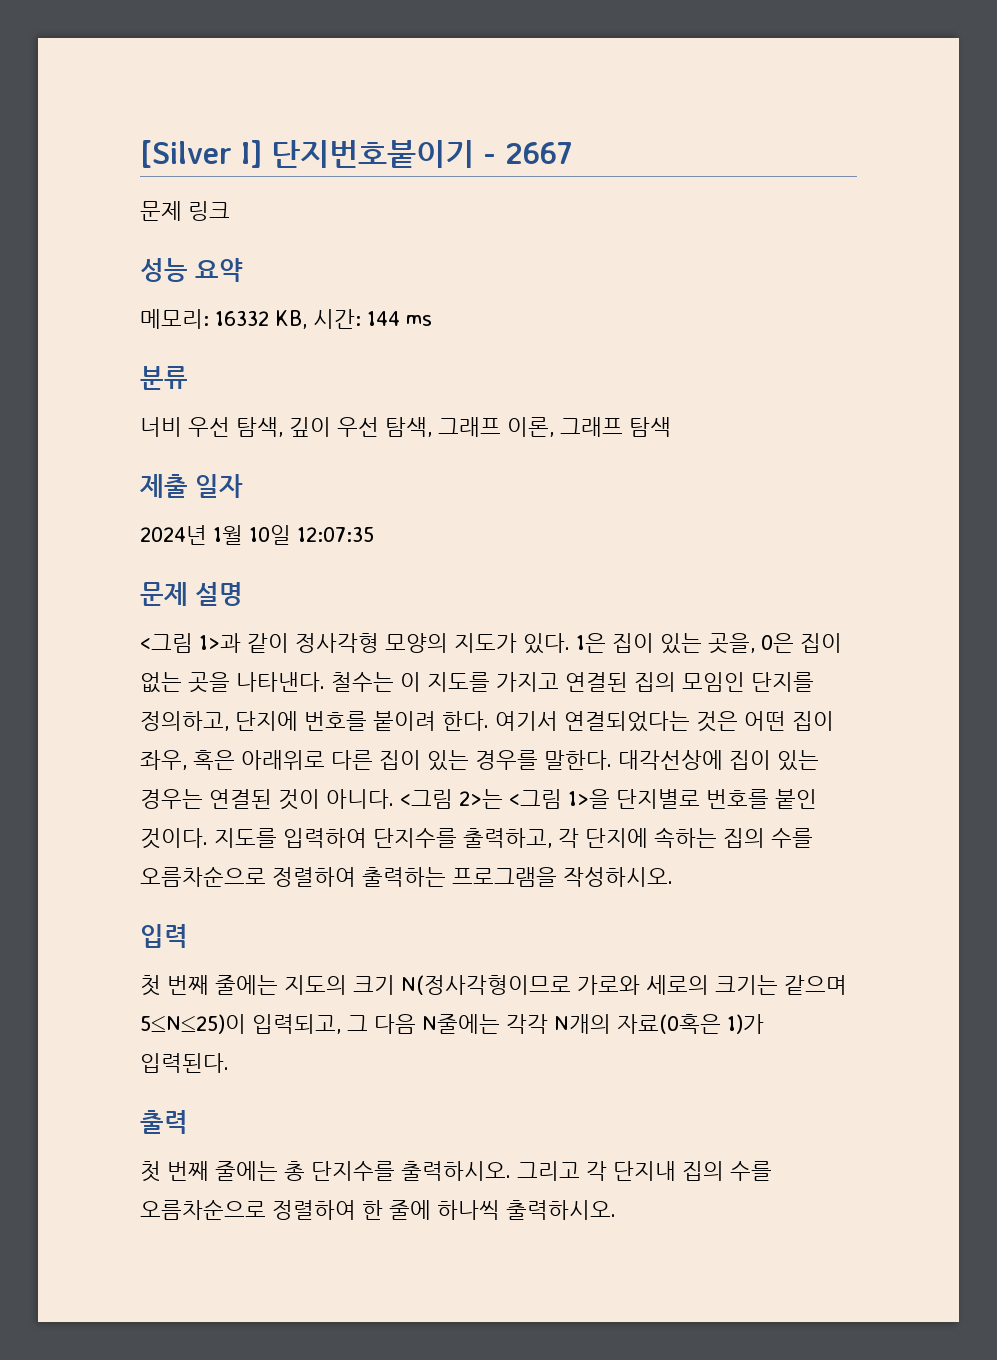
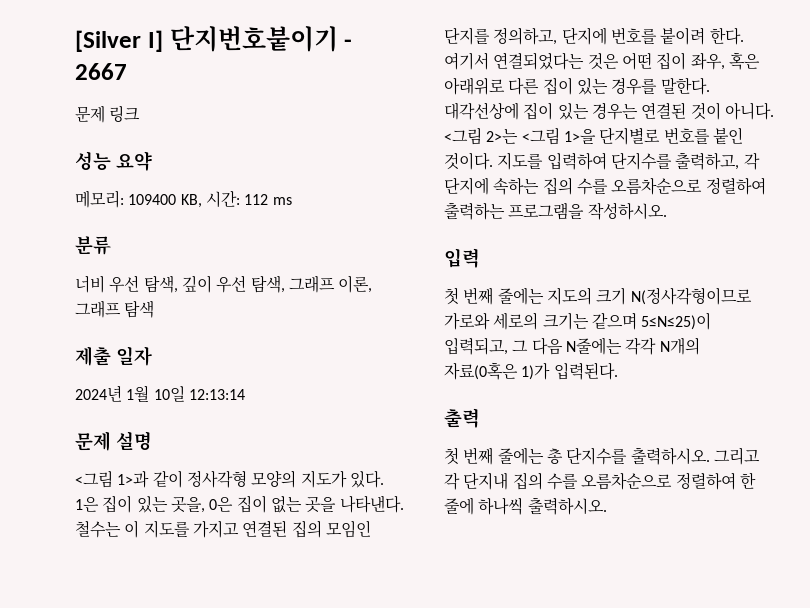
[215,311,269,326] 16332 -> [128,194,177,205] 109400
[367,311,400,326] 144 -> [244,194,269,205] 112
[297,527,374,542] 12:07:35 -> [188,389,245,400] 12:13:14

